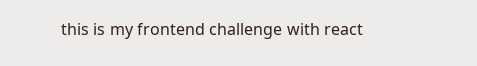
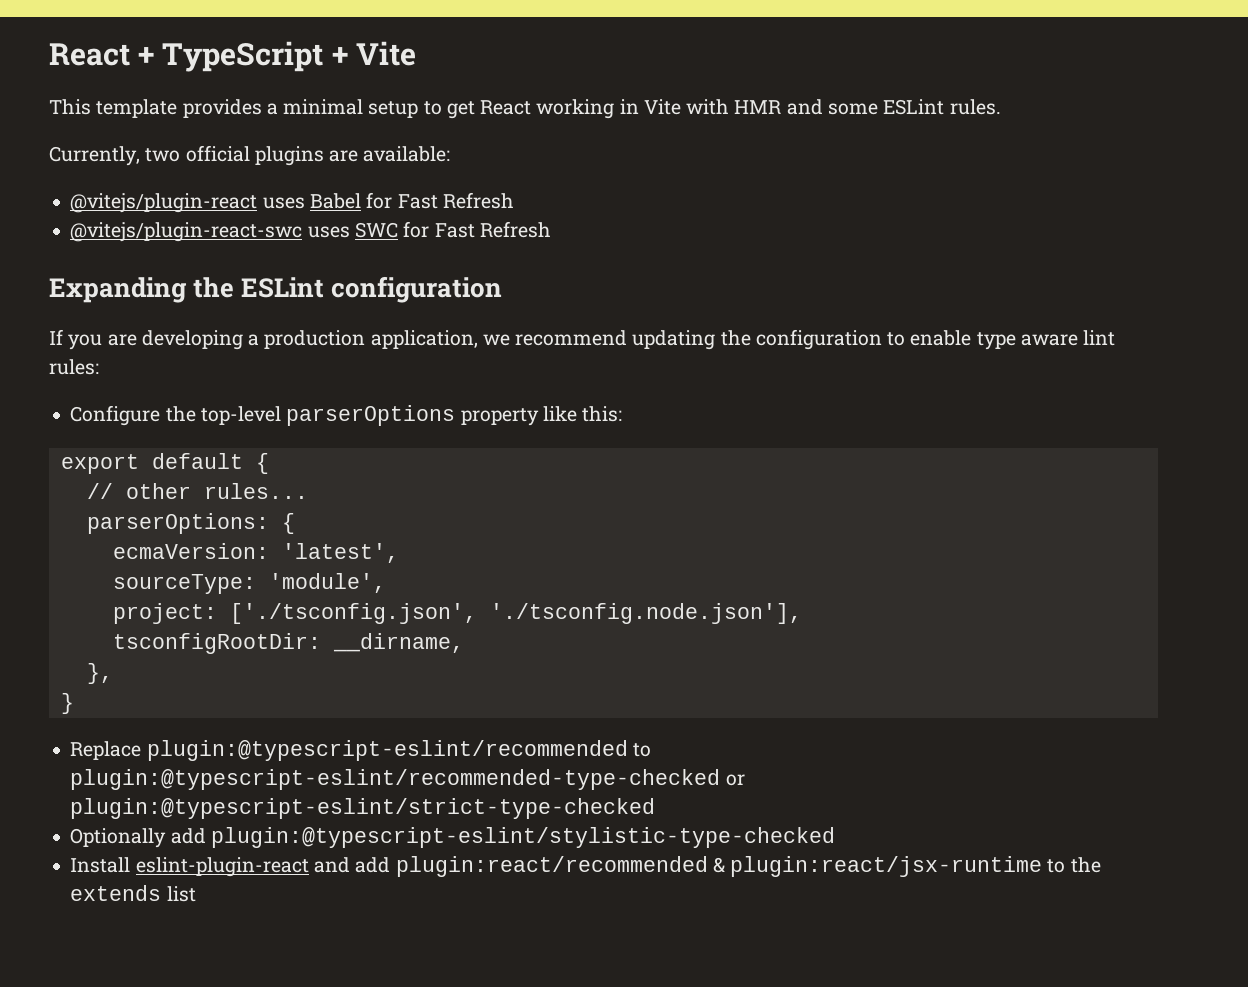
[61,23,363,39] this is my frontend challenge with react -> [49,41,416,72] [49,99,1001,119] [49,145,451,166] [70,192,514,213] [70,221,551,242] [49,276,503,303] [49,329,1116,350] [49,359,99,375] [70,405,623,426] [60,453,269,474] [86,483,308,499] [86,513,295,534] [112,543,399,563] [112,573,386,594] [112,603,802,624] [112,633,464,654] [86,663,113,684] [60,693,74,714] [70,740,651,761] [70,769,745,790] [70,798,656,819] [70,827,835,848] [70,856,1101,877] [70,885,196,902] React + TypeScript + Vite // This template provides a minimal setup to get React working in Vite with HMR and some ESLint rules. // Currently, two official plugins are available: // @vitejs/plugin-react uses Babel for Fast Refresh // @vitejs/plugin-react-swc uses SWC for Fast Refresh // Expanding the ESLint configuration // If you are developing a production application, we recommend updating the configuration to enable type aware lint rules: // Configure the top-level parserOptions property like this: // export default { // // other rules... // parserOptions: { // ecmaVersion: 'latest', // sourceType: 'module', // project: ['./tsconfig.json', './tsconfig.node.json'], // tsconfigRootDir: __dirname, // }, // } // Replace plugin:@typescript-eslint/recommended to plugin:@typescript-eslint/recommended-type-checked or plugin:@typescript-eslint/strict-type-checked // Optionally add plugin:@typescript-eslint/stylistic-type-checked // Install eslint-plugin-react and add plugin:react/recommended & plugin:react/jsx-runtime to the extends list

